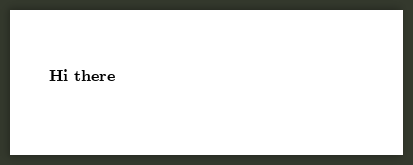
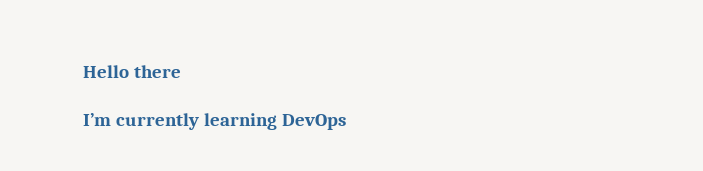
[49,69,68,81] Hi -> [83,65,129,78] Hello
(115, 75) none -> [83,113,346,130] // I’m currently learning DevOps

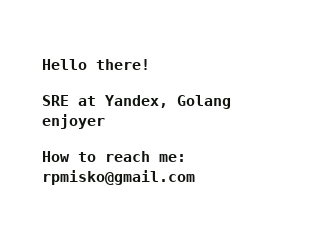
[133,65,181,78] [83,113,346,130] there // I’m currently learning DevOps -> [96,59,150,70] [42,95,231,109] [42,114,105,129] [42,151,186,162] [42,170,195,185] there! // SRE at Yandex, Golang enjoyer // How to reach me: rpmisko@gmail.com

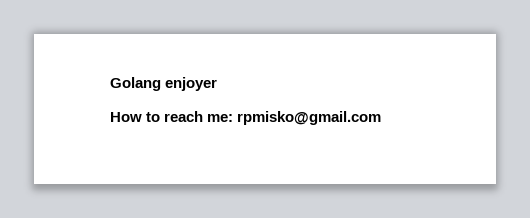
[42,59,150,70] [42,95,168,108] Hello there! // SRE at Yandex, -> (110, 84) none

